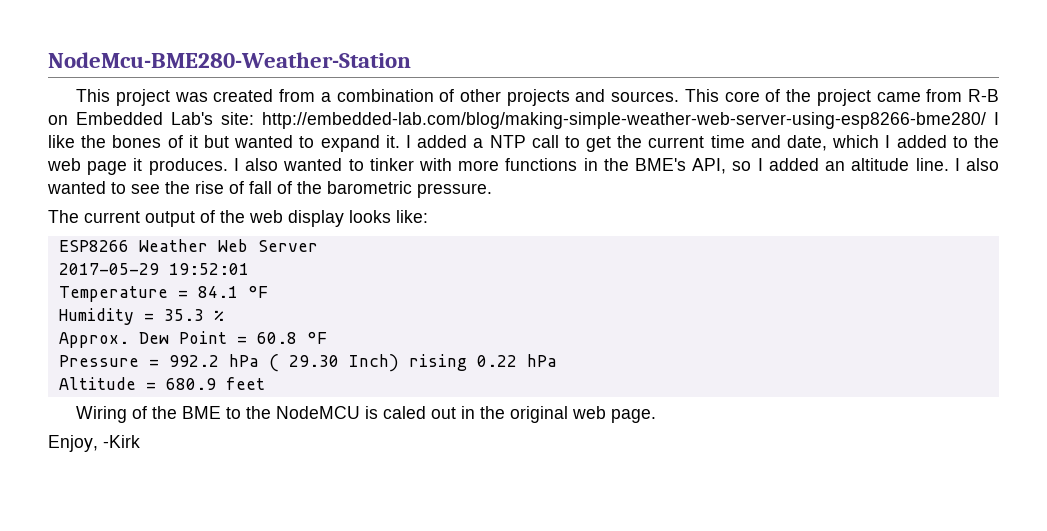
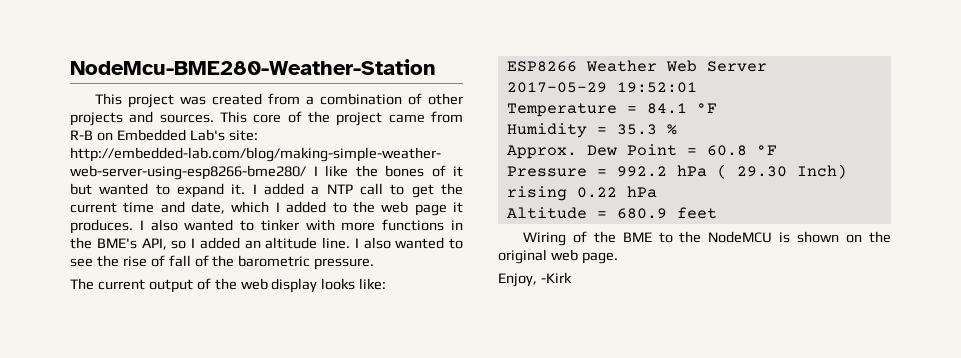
[383,406,476,419] caled out in -> [797,231,863,243] shown on

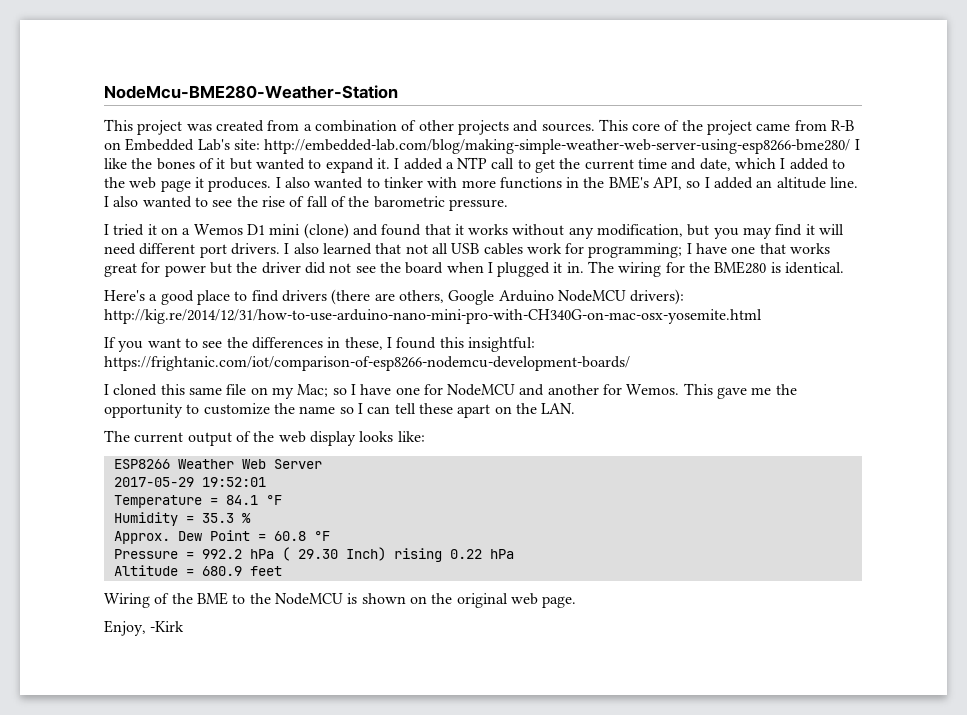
(375, 264) none -> [104,223,845,239] [104,243,831,258] [104,261,845,277] [104,289,685,305] [104,309,762,324] [104,337,535,352] [104,356,630,371] [104,383,797,399] [104,403,576,418] // I tried it on a Wemos D1 mini (clone) and found that it works without any modification, but you may find it will need different port drivers. I also learned that not all USB cables work for programming; I have one that works great for power but the driver did not see the board when I plugged it in. The wiring for the BME280 is identical. // Here's a good place to find drivers (there are others, Google Arduino NodeMCU drivers): http://kig.re/2014/12/31/how-to-use-arduino-nano-mini-pro-with-CH340G-on-mac-osx-yosemite.html // If you want to see the differences in these, I found this insightful: https://frightanic.com/iot/comparison-of-esp8266-nodemcu-development-boards/ // I cloned this same file on my Mac; so I have one for NodeMCU and another for Wemos. This gave me the opportunity to customize the name so I can tell these apart on the LAN.

